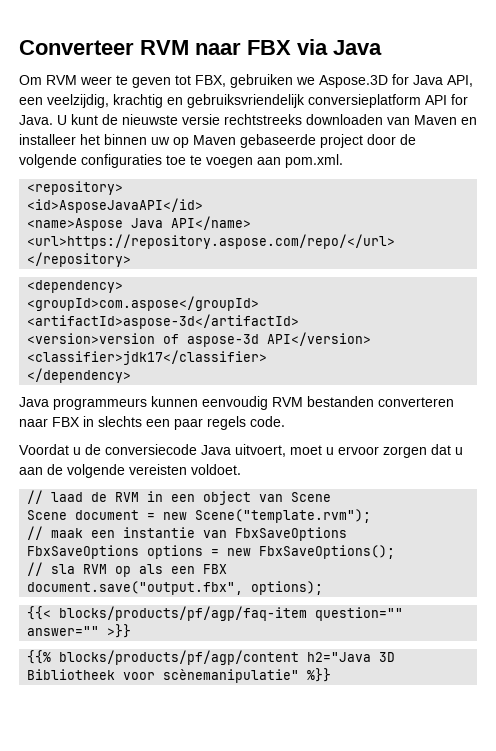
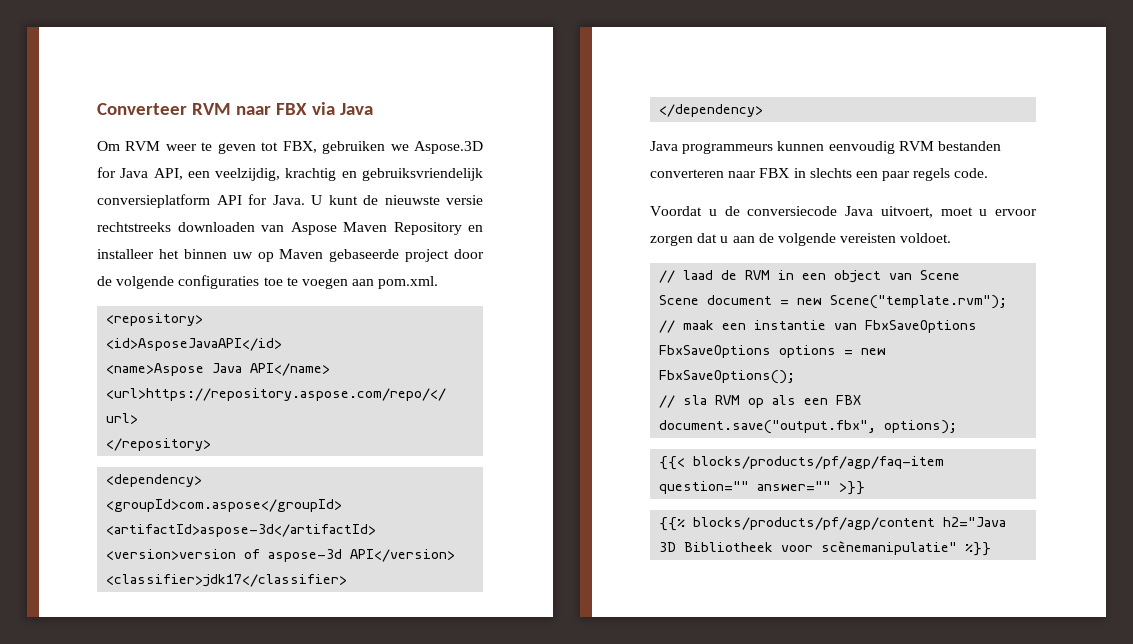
[414,115,457,125] Maven -> [290,222,462,235] Aspose Maven Repository

